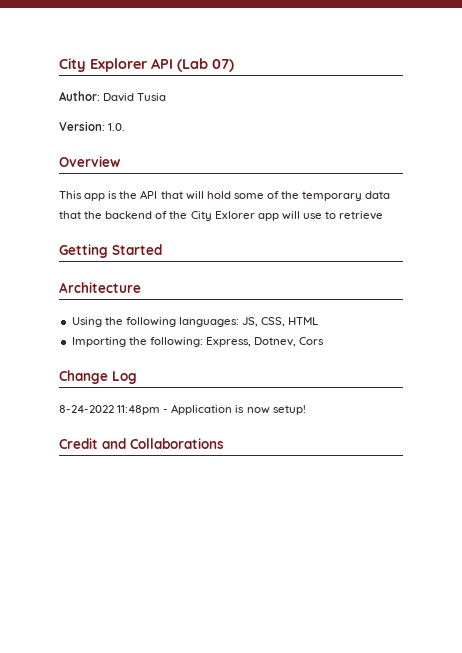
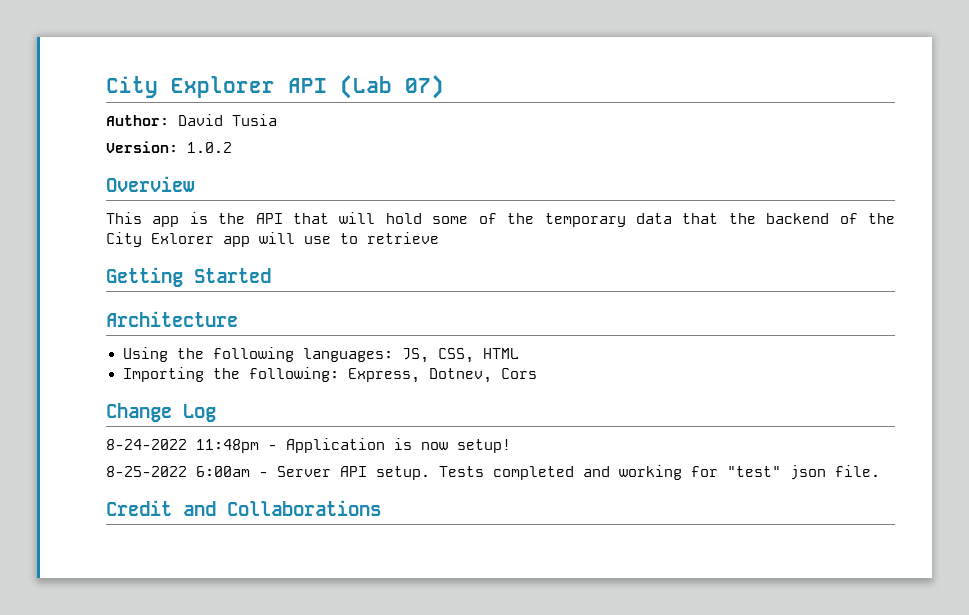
[108,123,126,131] 1.0. -> [187,142,232,153] 1.0.2
(306, 410) none -> [106,465,880,480] // 8-25-2022 6:00am - Server API setup. Tests completed and working for "test" json file.

